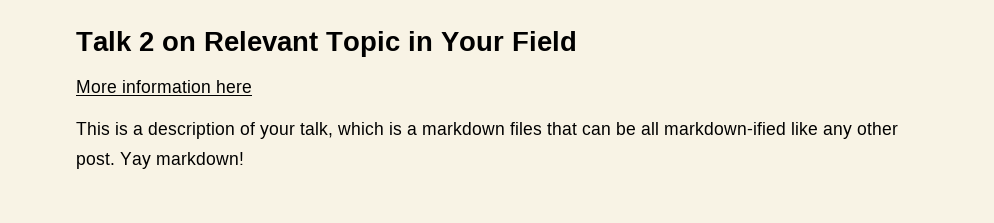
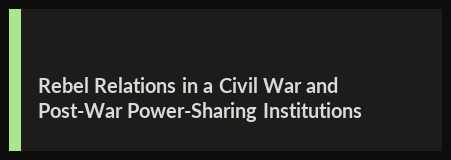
[76,31,577,57] [76,80,252,93] [76,122,898,139] [76,152,244,169] Talk 2 on Relevant Topic in Your Field // More information here // This is a description of your talk, which is a markdown files that can be all markdown-ified like any other post. Yay markdown! -> [38,77,339,93] [38,102,362,122] Rebel Relations in a Civil War and Post-War Power-Sharing Institutions

